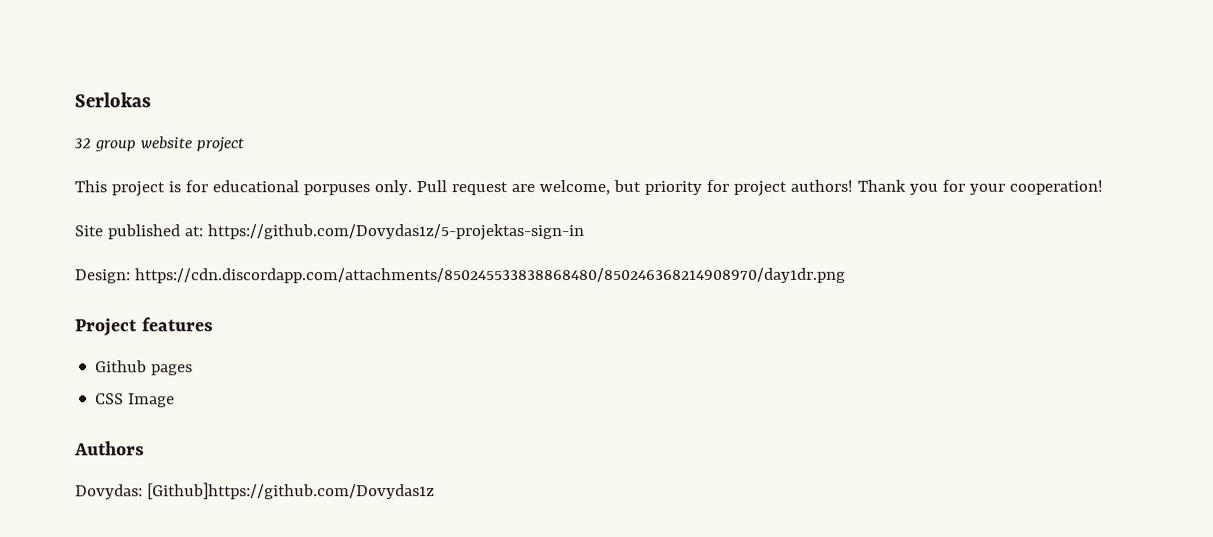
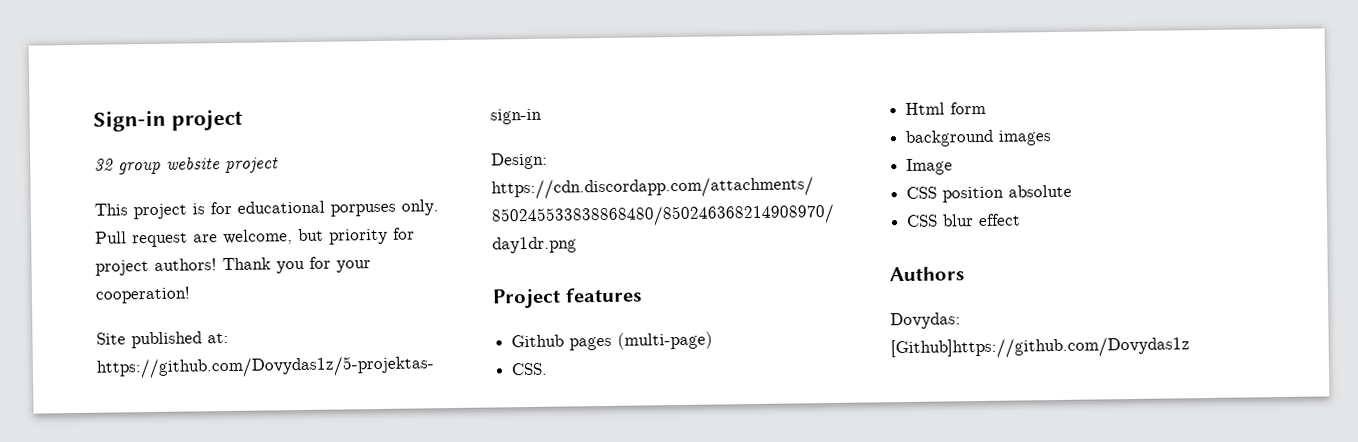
[74,92,151,108] Serlokas -> [93,108,243,132] Sign-in project
[95,393,176,408] // CSS Image -> [617,331,714,350] [511,362,549,376] [905,101,987,115] [905,129,1053,147] [906,158,954,175] [906,184,1073,203] [906,213,1022,227] (multi-page) // CSS. // Html form // background images // Image // CSS position absolute // CSS blur effect

